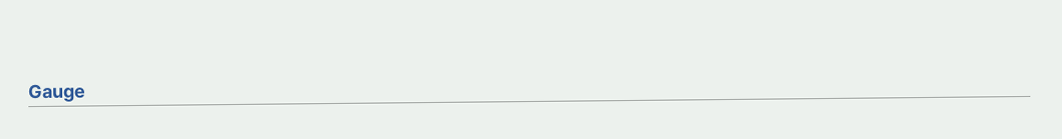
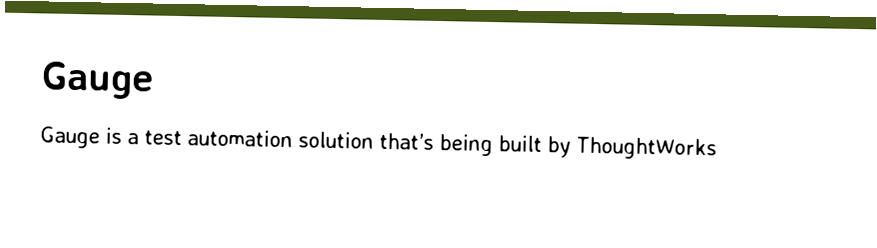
[28,83,86,103] Gauge -> [41,61,155,100] [40,126,717,161] Gauge // Gauge is a test automation solution that’s being built by ThoughtWorks

